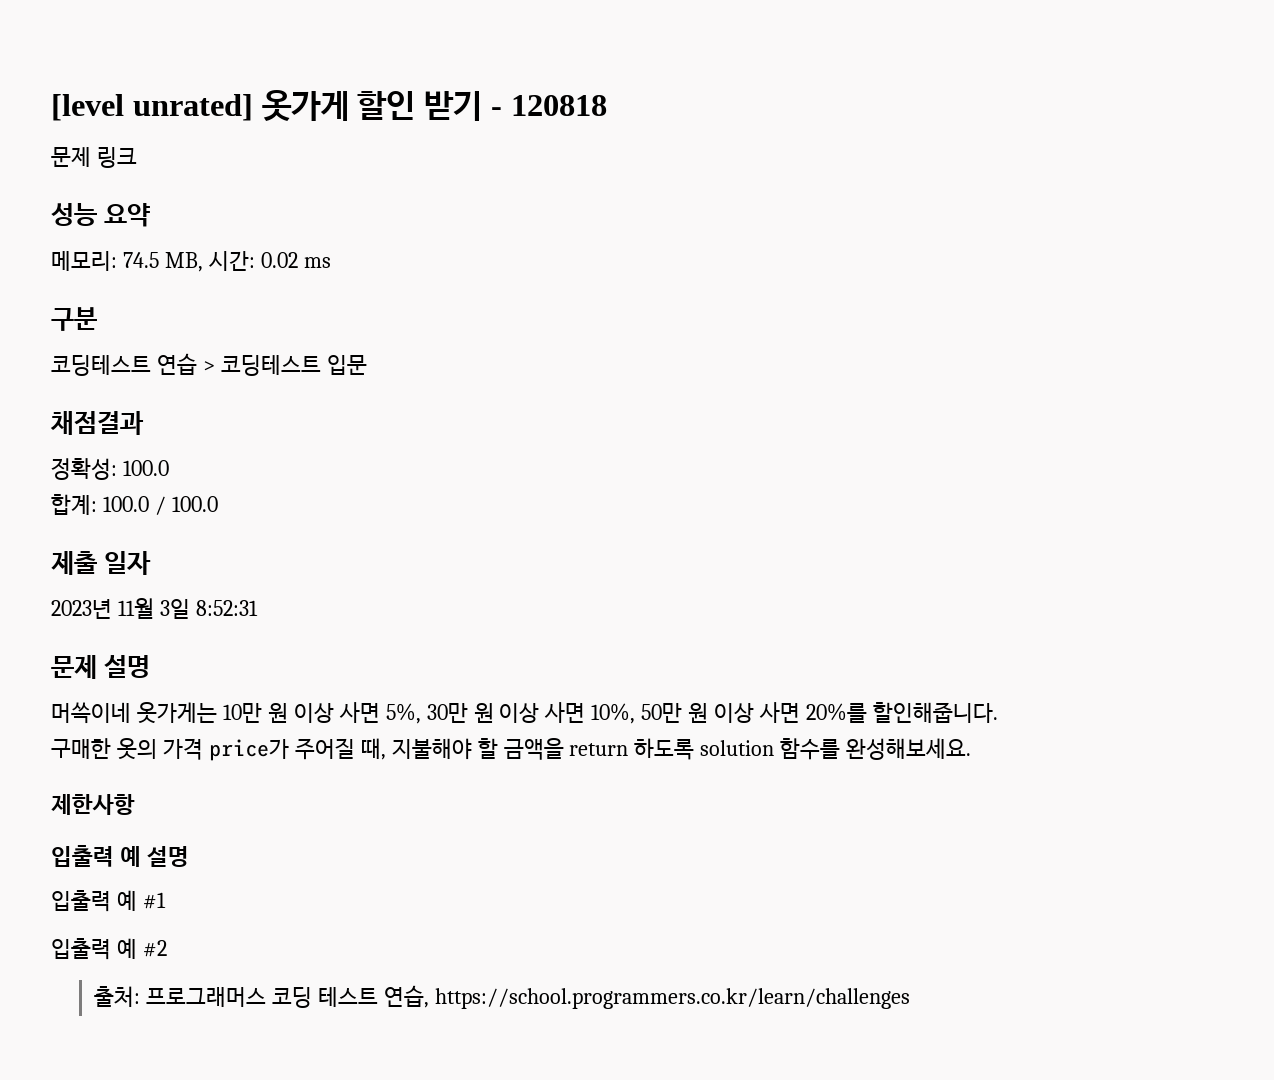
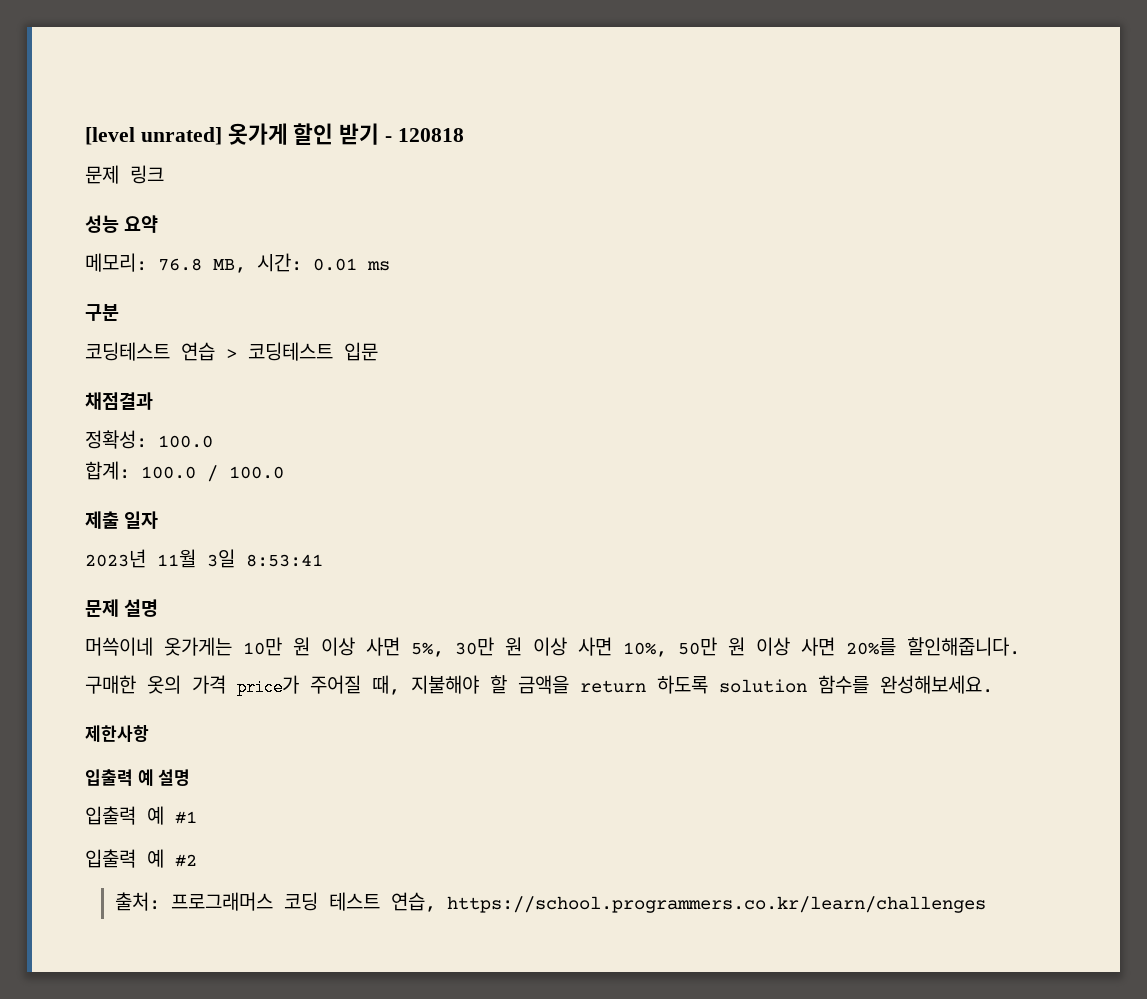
[122,252,159,268] 74.5 -> [158,258,202,271] 76.8
[260,252,298,268] 0.02 -> [313,258,357,271] 0.01
[195,600,258,616] 8:52:31 -> [246,554,323,567] 8:53:41

